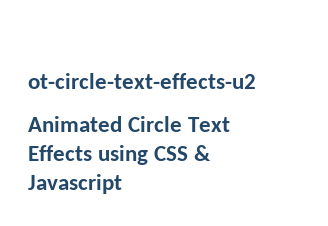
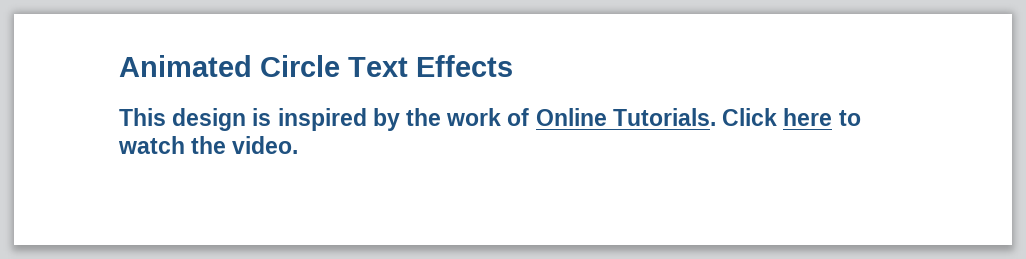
[28,73,256,89] ot-circle-text-effects-u2 // -> (119, 66) none
[98,145,212,165] [28,174,122,194] using CSS & Javascript -> [119,108,861,131] [118,136,299,154] // This design is inspired by the work of Online Tutorials. Click here to watch the video.

